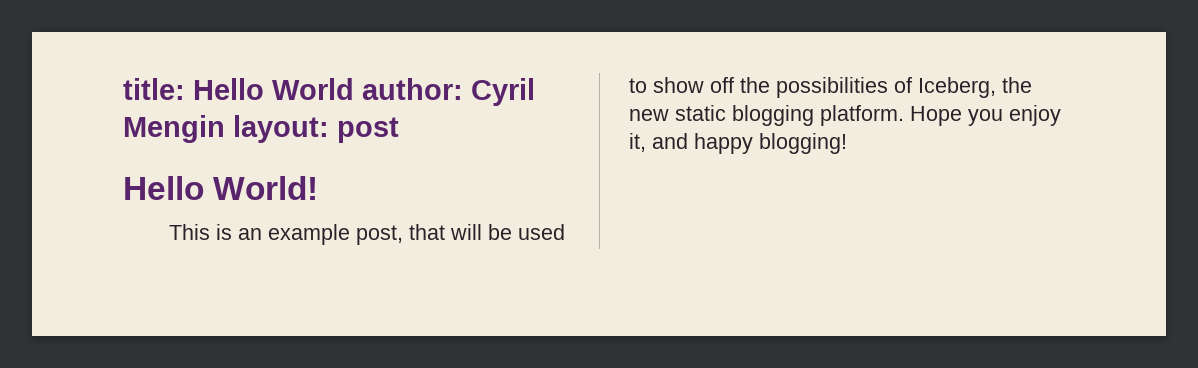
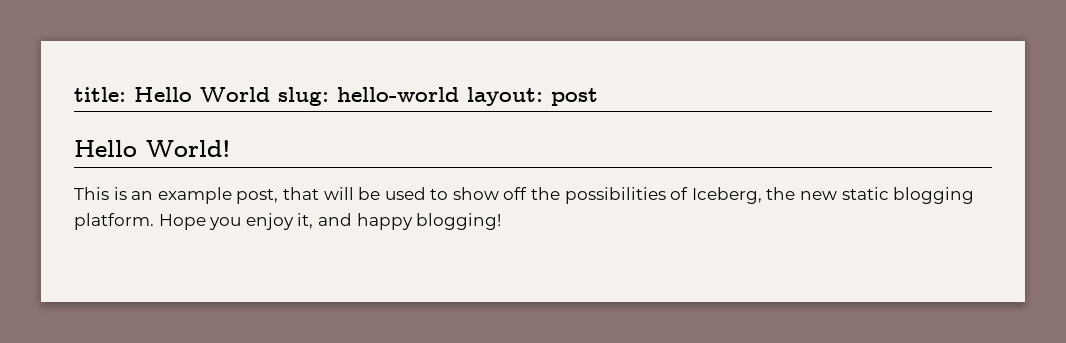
[362,78,535,106] [123,115,225,143] author: Cyril Mengin -> [278,87,459,106] slug: hello-world

